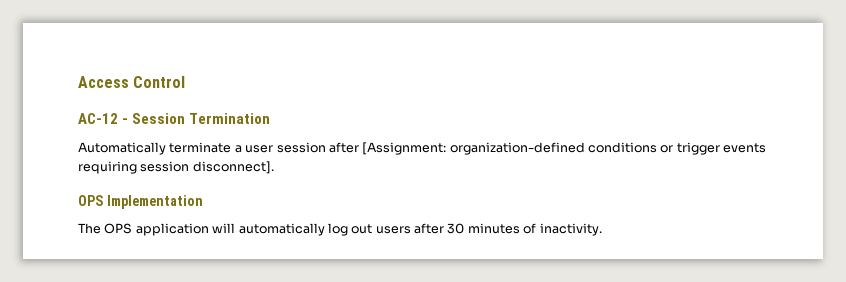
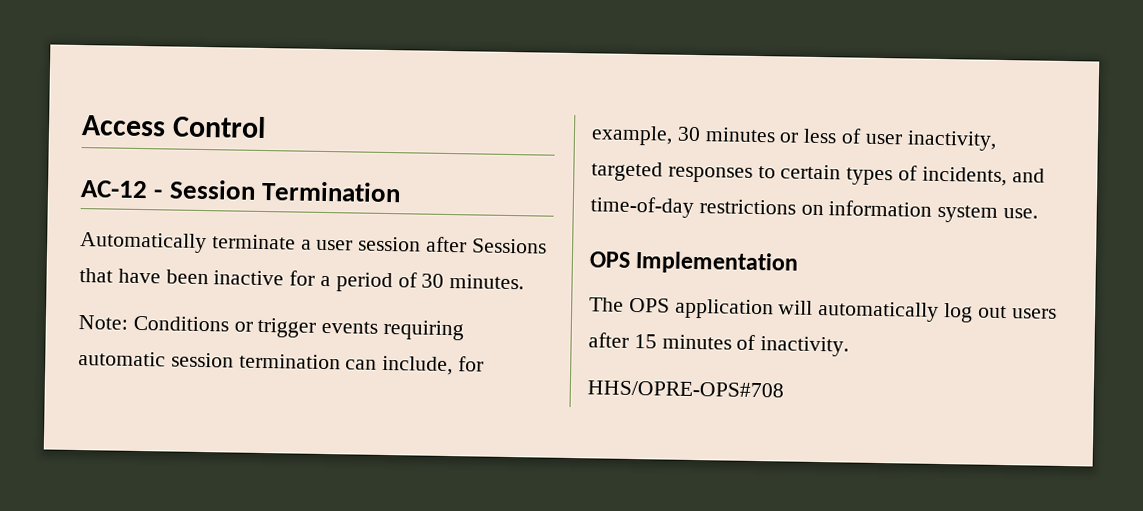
[362,142,767,155] [78,161,274,174] [Assignment: organization-defined conditions or trigger events requiring session disconnect]. -> [471,238,547,254] [79,268,525,293] [78,315,465,341] [78,351,485,376] [591,125,997,151] [591,161,1045,187] [590,196,1039,223] Sessions that have been inactive for a period of 30 minutes. // Note: Conditions or trigger events requiring automatic session termination can include, for example, 30 minutes or less of user inactivity, targeted responses to certain types of incidents, and time-of-day restrictions on information system use.
[447,223,465,234] 30 -> [633,334,657,349] 15
(602, 229) none -> [587,380,784,398] // HHS/OPRE-OPS#708

